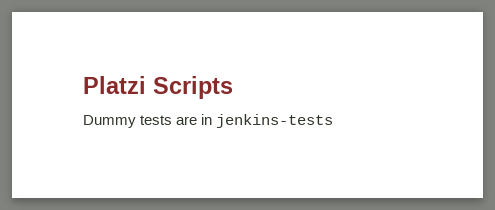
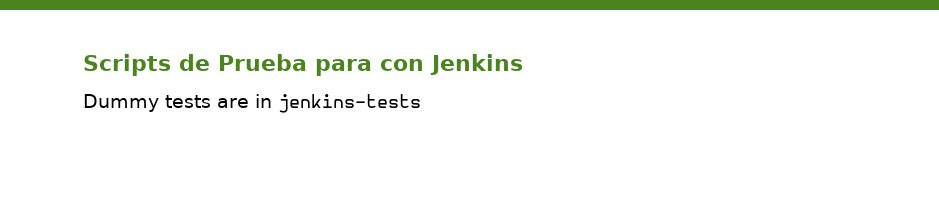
[83,76,146,94] Platzi -> (83, 65) none
(233, 87) none -> [179,54,523,76] de Prueba para con Jenkins

